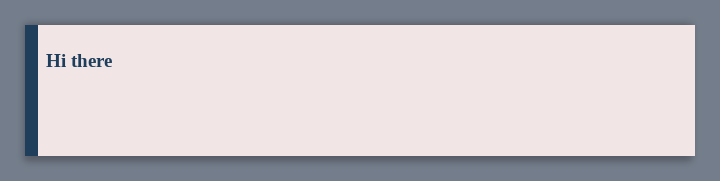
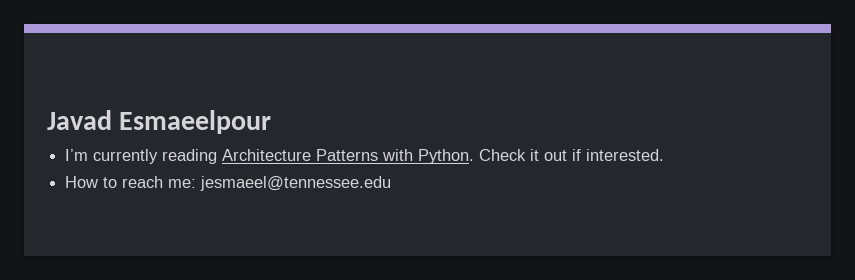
[46,54,113,67] Hi there -> [47,110,272,134] [65,149,665,164] [65,176,392,191] Javad Esmaeelpour // I’m currently reading Architecture Patterns with Python. Check it out if interested. // How to reach me: jesmaeel@tennessee.edu

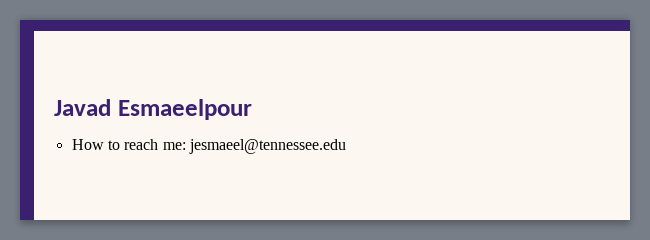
[65,149,665,164] // I’m currently reading Architecture Patterns with Python. Check it out if interested. -> (252, 109) none

